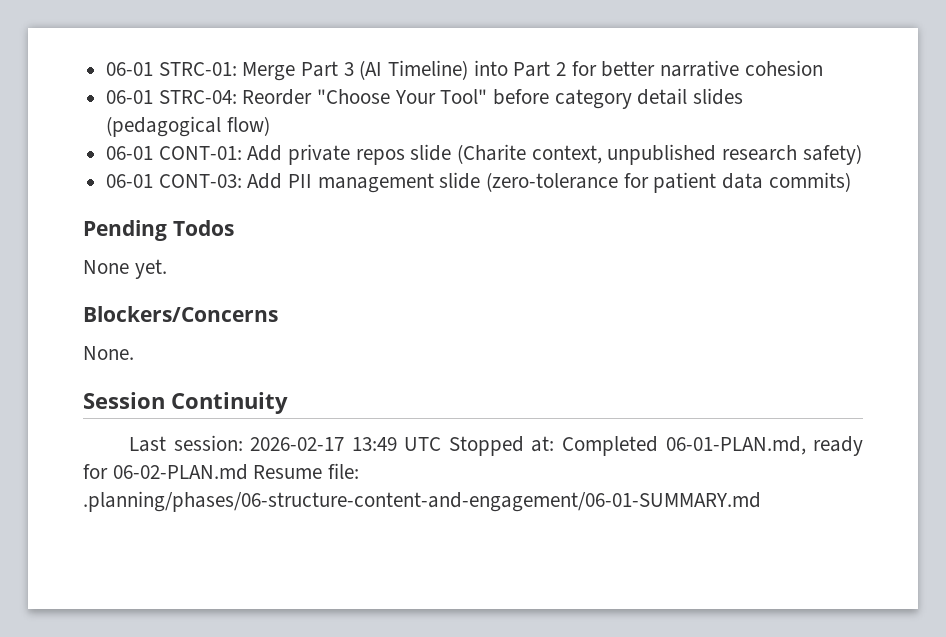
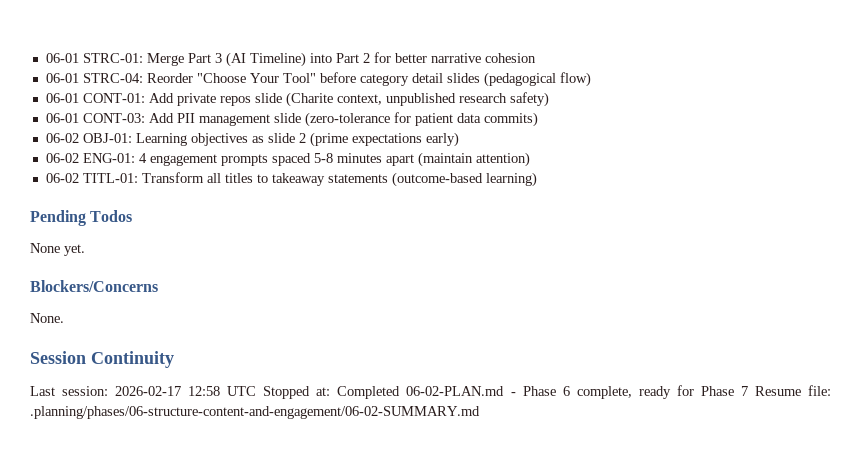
(851, 182) none -> [45,132,459,147] [45,152,530,167] [45,172,537,187] // 06-02 OBJ-01: Learning objectives as slide 2 (prime expectations early) // 06-02 ENG-01: 4 engagement prompts spaced 5-8 minutes apart (maintain attention) // 06-02 TITL-01: Transform all titles to takeaway statements (outcome-based learning)
[351,437,397,451] 13:49 -> [188,386,221,396] 12:58
[665,436,864,456] [83,464,248,480] 06-01-PLAN.md, ready for 06-02-PLAN.md -> [406,385,748,399] 06-02-PLAN.md - Phase 6 complete, ready for Phase 7
[83,491,761,512] .planning/phases/06-structure-content-and-engagement/06-01-SUMMARY.md -> [30,406,480,419] .planning/phases/06-structure-content-and-engagement/06-02-SUMMARY.md

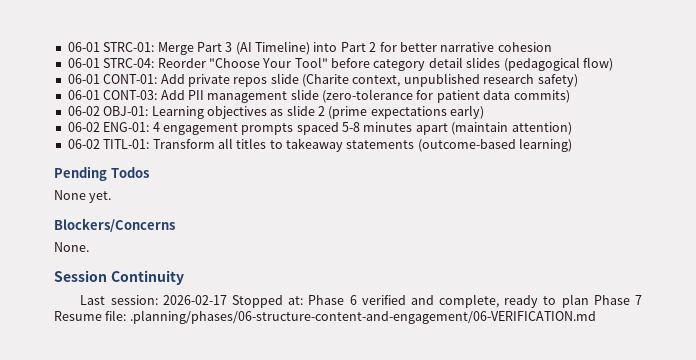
[188,385,694,399] 12:58 UTC Stopped at: Completed 06-02-PLAN.md - Phase 6 complete, ready for -> [232,294,589,308] Stopped at: Phase 6 verified and complete, ready to plan
[30,406,480,419] .planning/phases/06-structure-content-and-engagement/06-02-SUMMARY.md -> [129,310,596,324] .planning/phases/06-structure-content-and-engagement/06-VERIFICATION.md

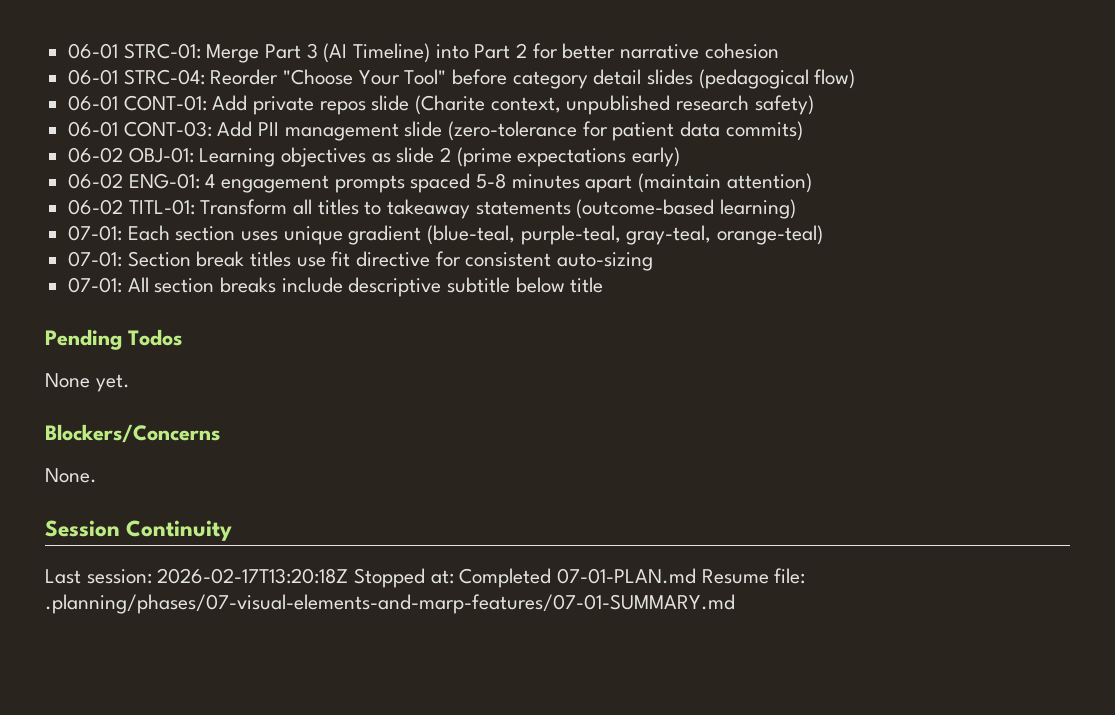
(573, 145) none -> [68,225,824,245] [68,251,654,271] [68,277,604,297] // 07-01: Each section uses unique gradient (blue-teal, purple-teal, gray-teal, orange-teal) // 07-01: Section break titles use fit directive for consistent auto-sizing // 07-01: All section breaks include descriptive subtitle below title
[162,295,227,305] 2026-02-17 -> [157,568,349,584] 2026-02-17T13:20:18Z
[308,294,642,308] Phase 6 verified and complete, ready to plan Phase 7 -> [459,568,697,588] Completed 07-01-PLAN.md
[129,310,596,324] .planning/phases/06-structure-content-and-engagement/06-VERIFICATION.md -> [45,594,735,614] .planning/phases/07-visual-elements-and-marp-features/07-01-SUMMARY.md

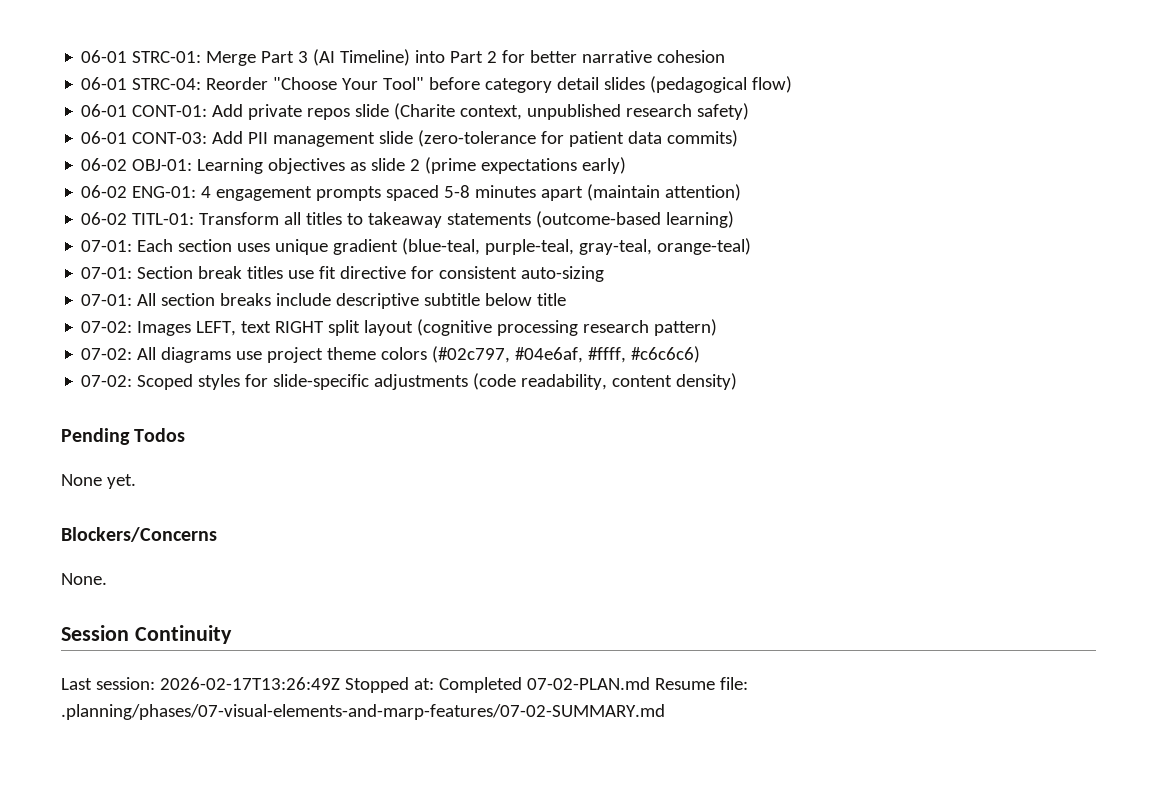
(604, 285) none -> [81,319,718,336] [81,346,701,363] [81,373,738,390] // 07-02: Images LEFT, text RIGHT split layout (cognitive processing research pattern) // 07-02: All diagrams use project theme colors (#02c797, #04e6af, #ffff, #c6c6c6) // 07-02: Scoped styles for slide-specific adjustments (code readability, content density)
[157,568,349,584] 2026-02-17T13:20:18Z -> [159,677,340,690] 2026-02-17T13:26:49Z
[557,568,697,584] 07-01-PLAN.md -> [526,677,650,690] 07-02-PLAN.md
[45,594,735,614] .planning/phases/07-visual-elements-and-marp-features/07-01-SUMMARY.md -> [61,704,665,720] .planning/phases/07-visual-elements-and-marp-features/07-02-SUMMARY.md

